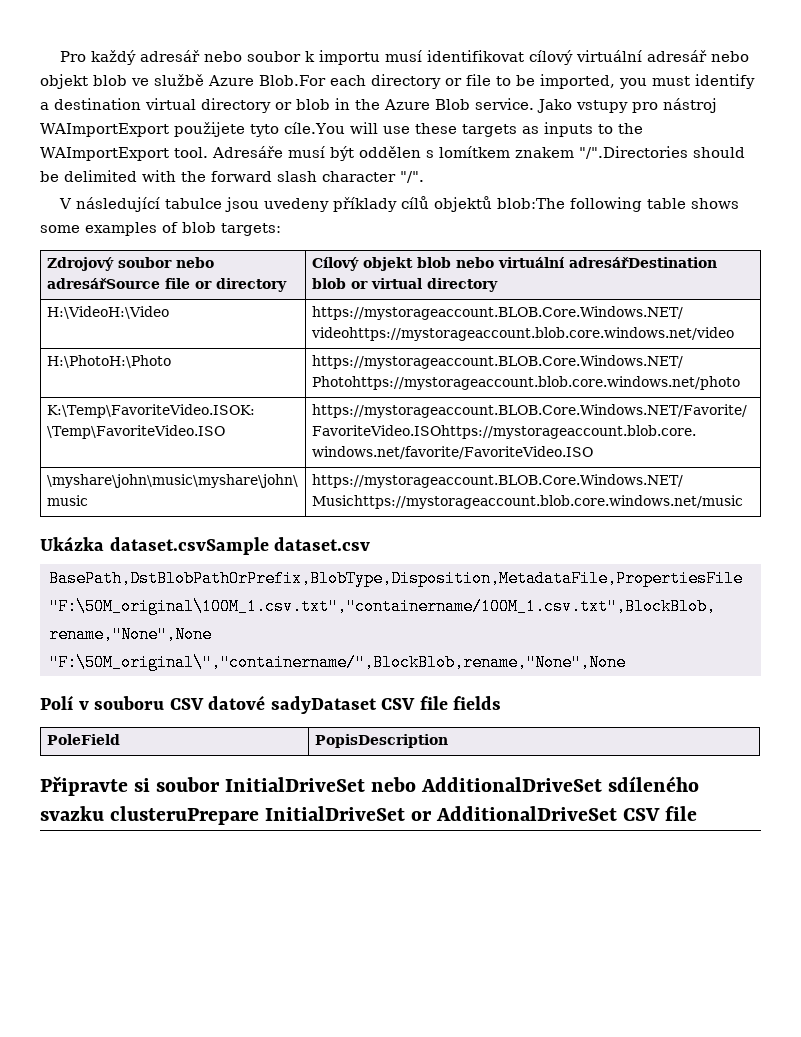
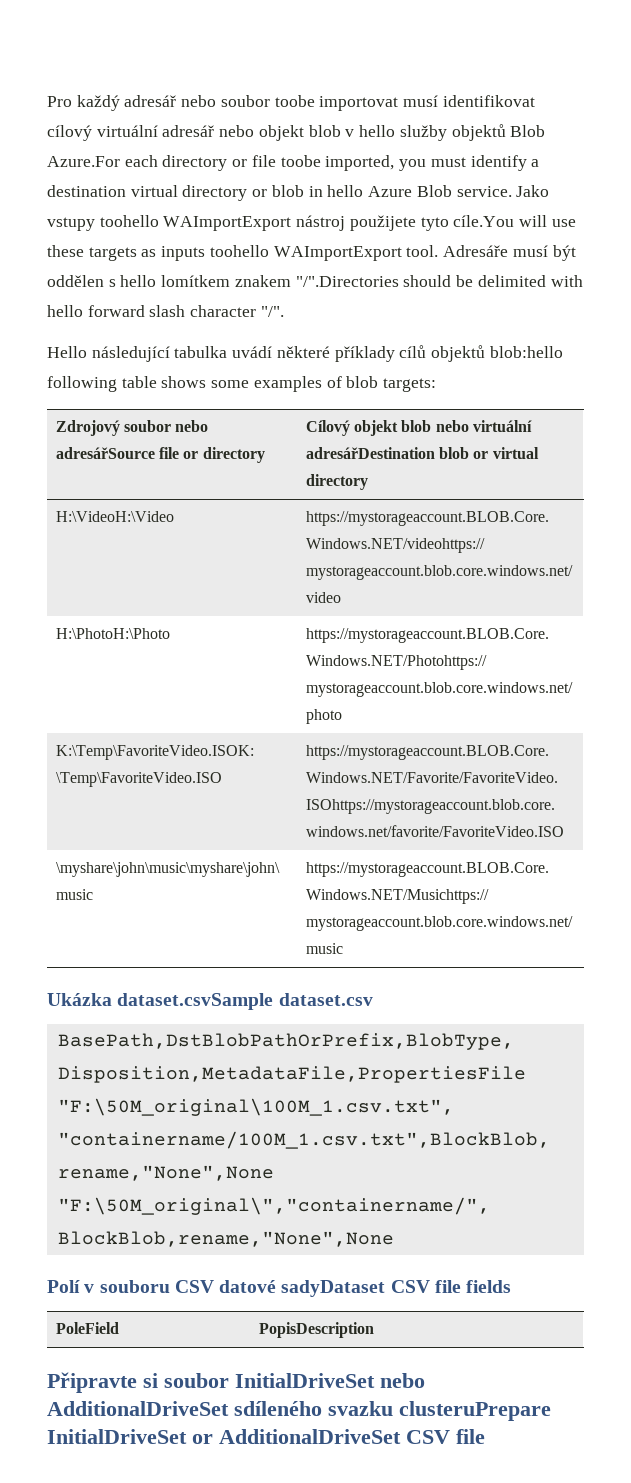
[304,50,380,65] k importu -> [274,95,399,111] toobe importovat
[131,74,326,86] ve službě Azure Blob.For -> [345,124,546,141] [47,156,120,167] v hello služby objektů Blob Azure.For
[496,75,535,86] to be -> [280,155,321,167] toobe
[355,99,380,110] the -> [327,185,364,197] hello
[632,98,717,113] [40,123,169,137] pro nástroj WAImportExport -> [99,215,346,231] toohello WAImportExport nástroj
[597,123,643,134] to the -> [209,245,269,257] toohello
(434, 154) none -> [120,275,157,287] hello
[181,171,206,182] the -> [47,305,83,317] hello
[58,197,329,212] V následující tabulce jsou uvedeny -> [47,346,330,362] Hello následující tabulka uvádí některé
[496,198,565,209] blob:The -> [489,346,563,358] blob:hello

